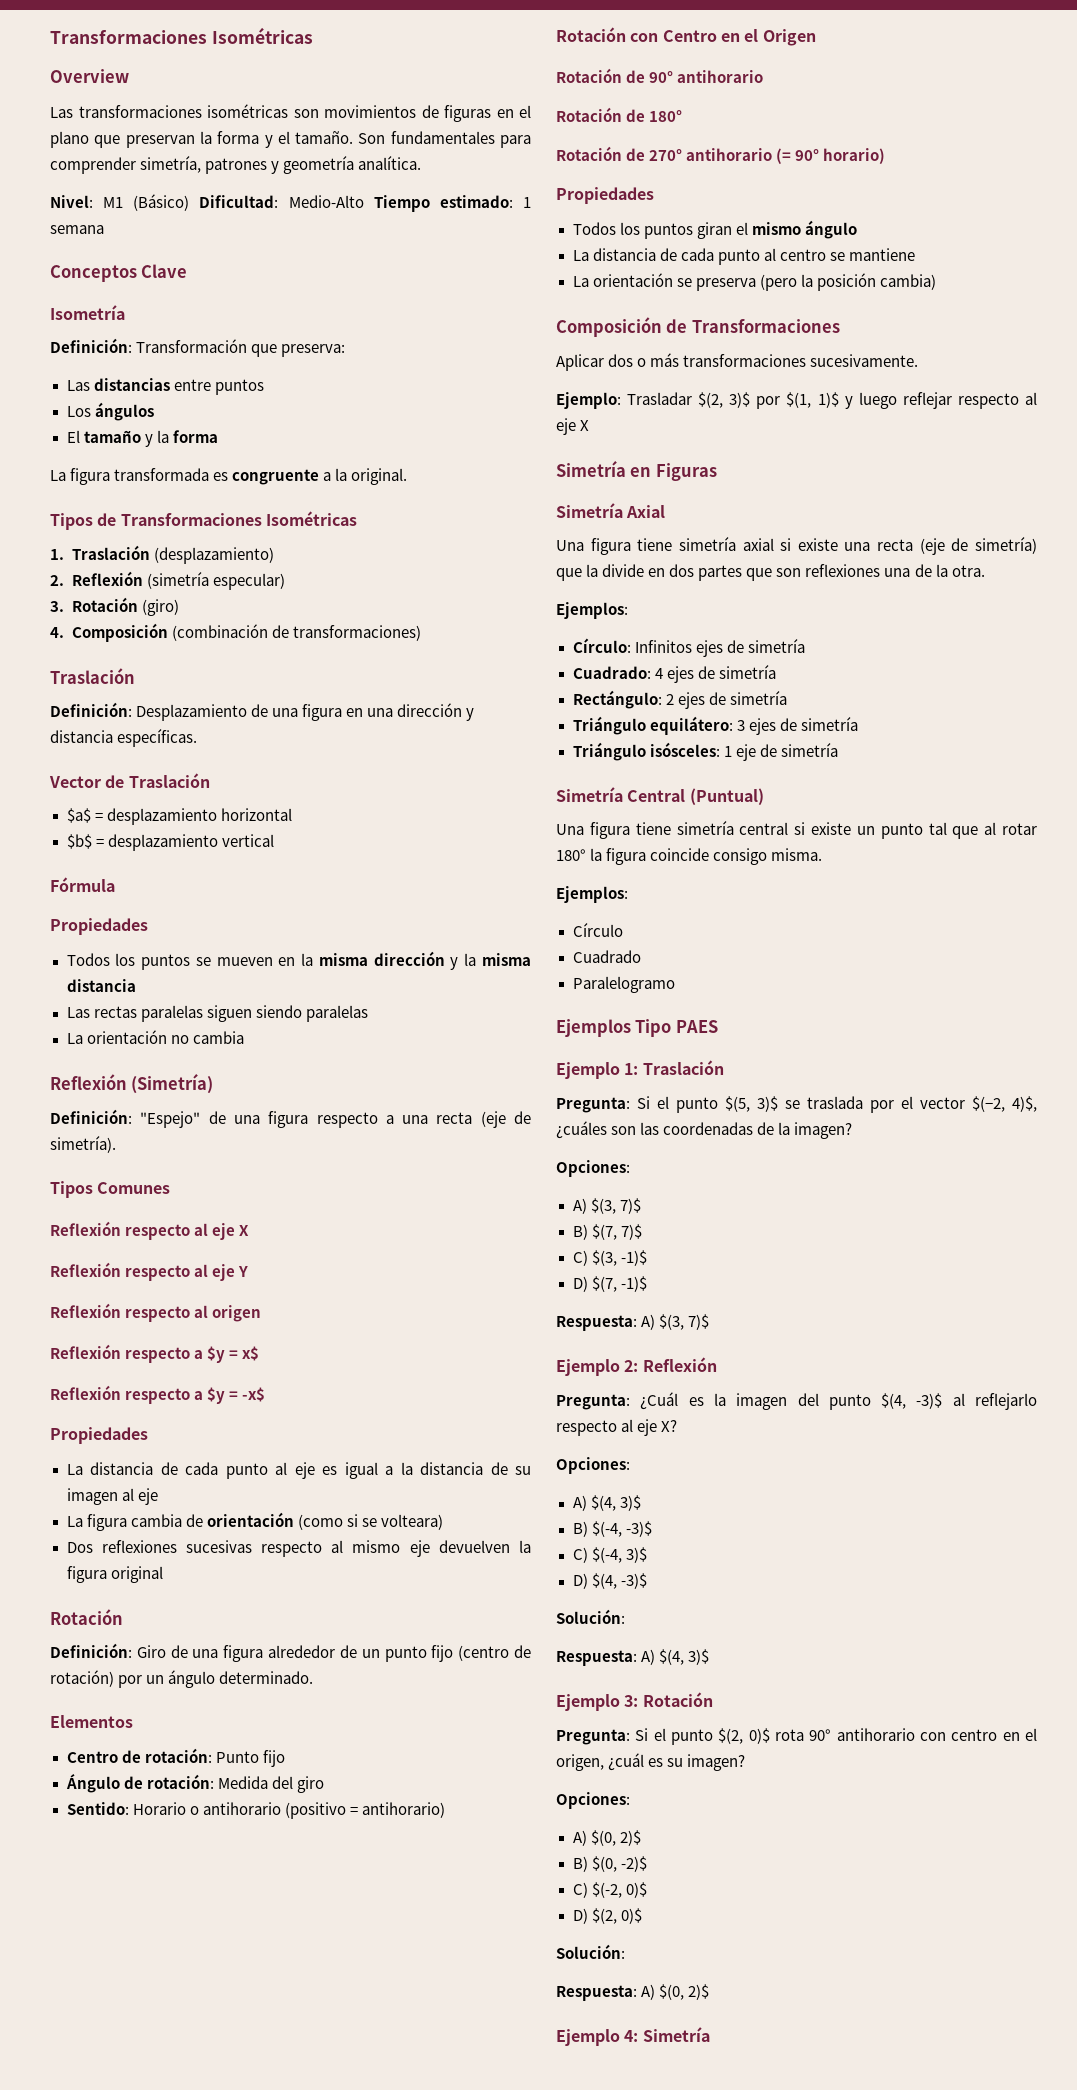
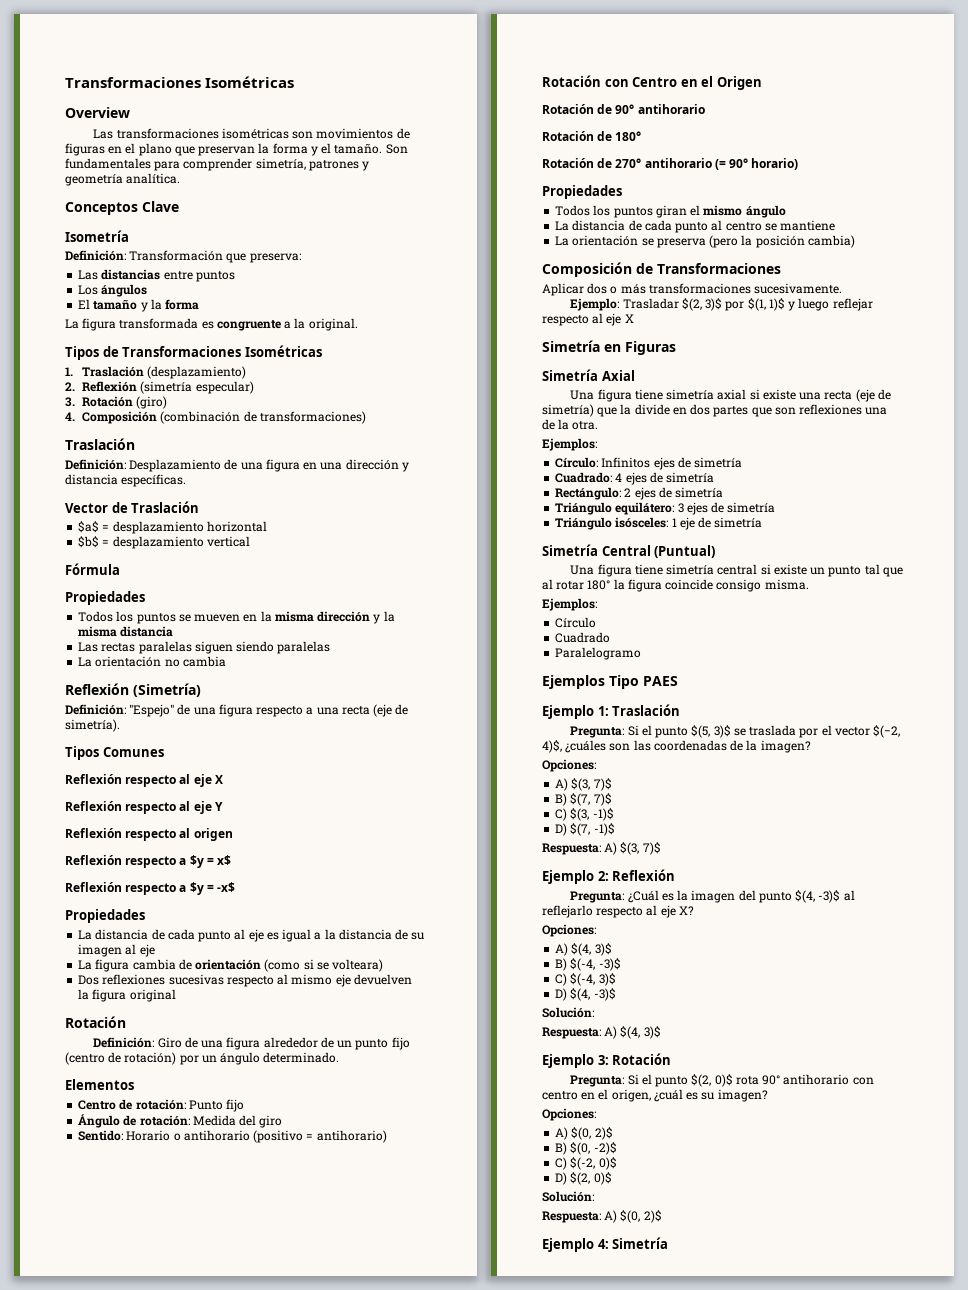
[50,194,531,212] [50,225,104,234] // Nivel: M1 (Básico) Dificultad: Medio-Alto Tiempo estimado: 1 semana -> (181, 178) none

